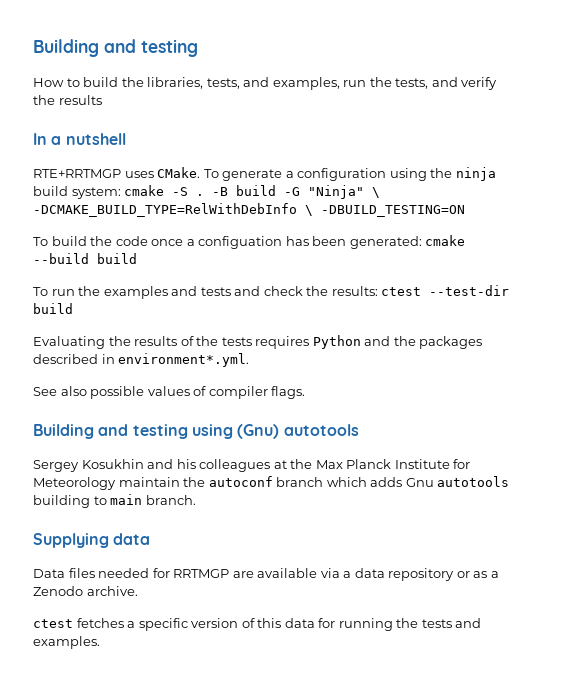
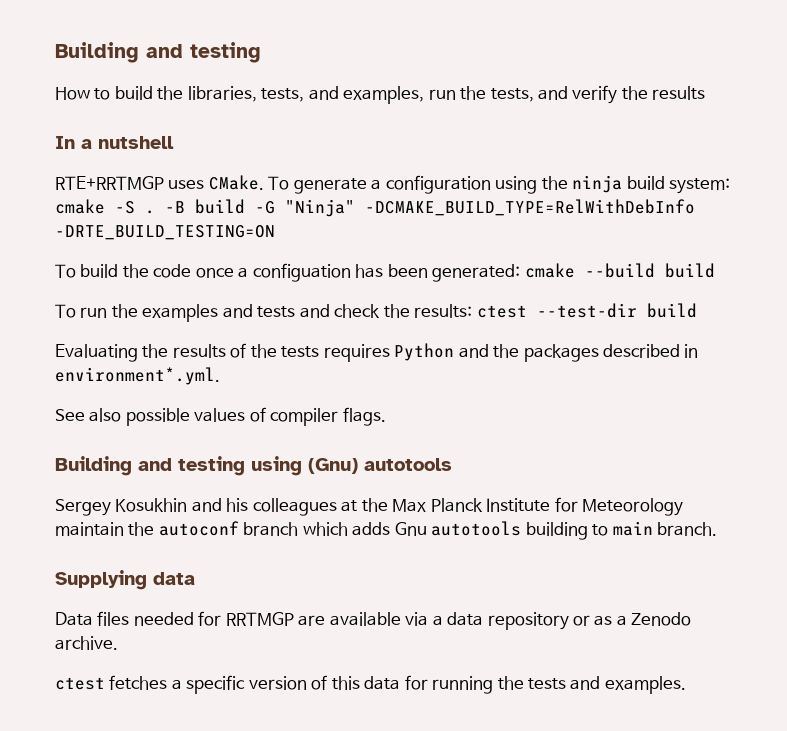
[372,187,381,198] [33,203,465,217] \ -DCMAKE_BUILD_TYPE=RelWithDebInfo \ -DBUILD_TESTING=ON -> [365,199,695,216] [55,225,275,240] -DCMAKE_BUILD_TYPE=RelWithDebInfo -DRTE_BUILD_TESTING=ON

